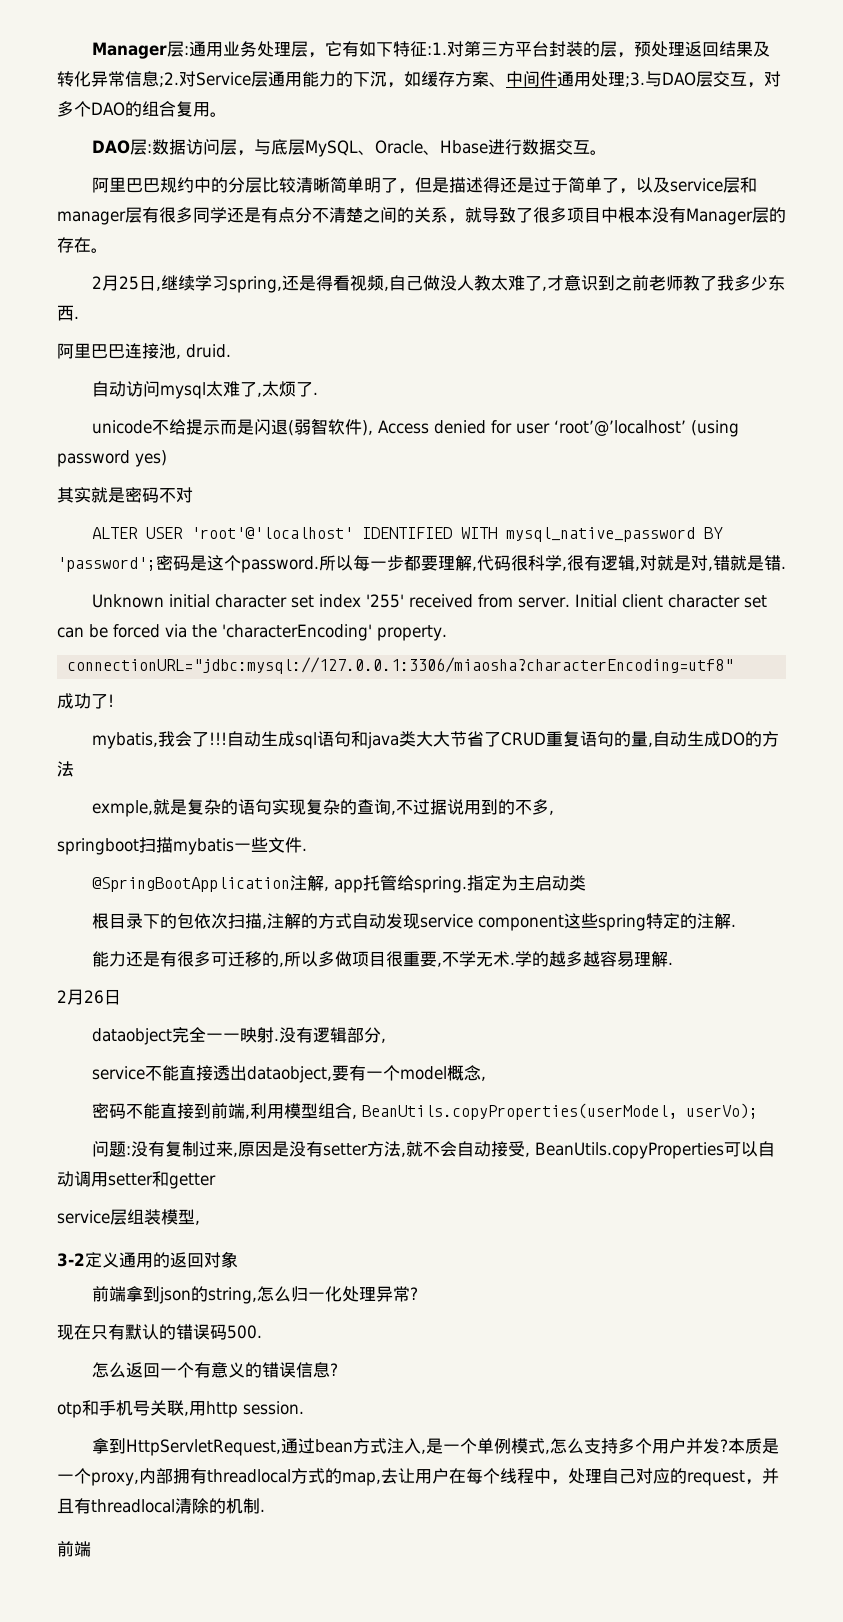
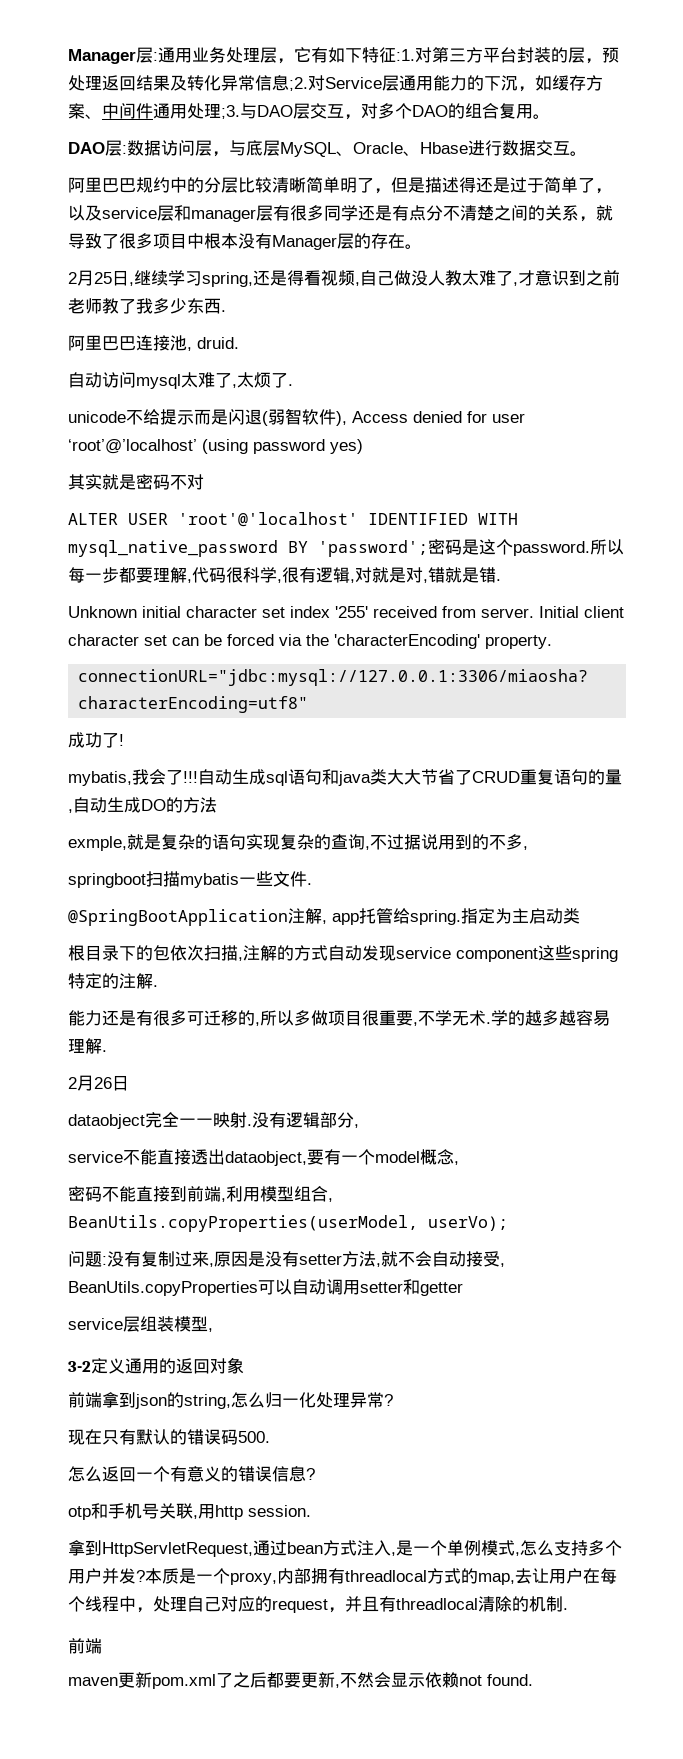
(91, 1549) none -> [68,1672,533,1689] // maven更新pom.xml了之后都要更新,不然会显示依赖not found.

